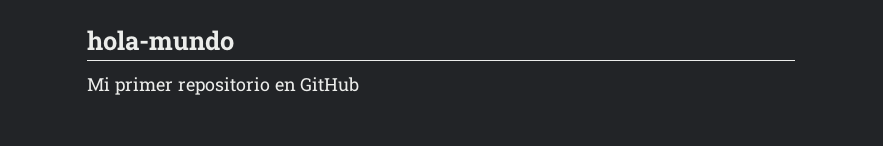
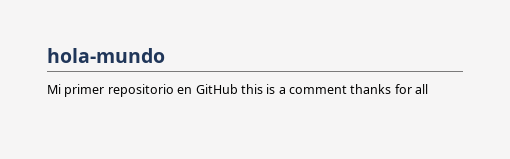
(360, 84) none -> [240,84,429,94] this is a comment thanks for all

